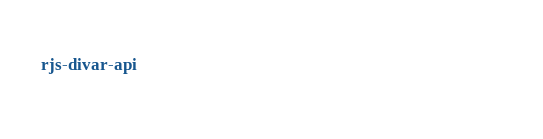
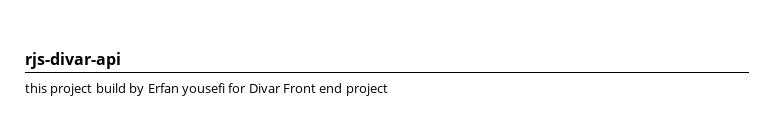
(137, 66) none -> [25,83,388,96] // this project build by Erfan yousefi for Divar Front end project

